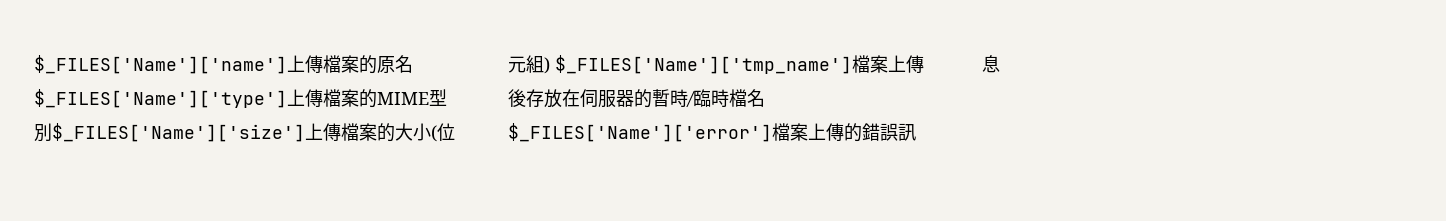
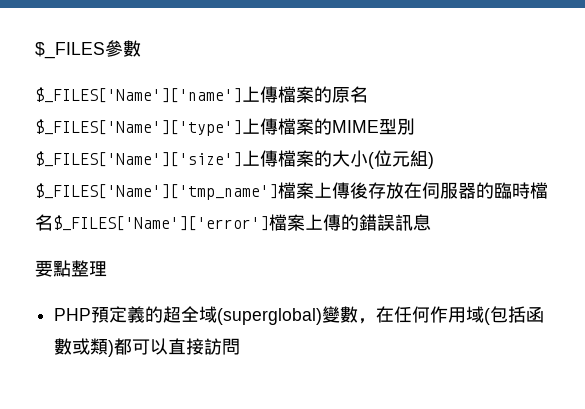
(34, 64) none -> [35,40,141,59] $_FILES參數 //
[652,89,695,107] 暫時/ -> (494, 190) none
(1000, 64) none -> [35,260,107,277] [54,306,545,325] [54,338,241,357] // 要點整理 // PHP預定義的超全域(superglobal)變數，在任何作用域(包括函數或類)都可以直接訪問

